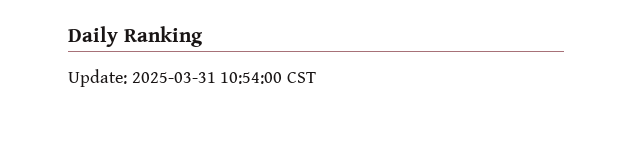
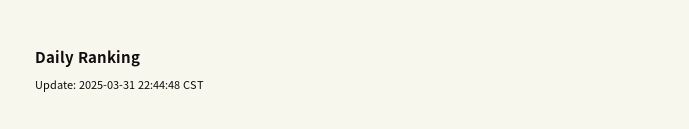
[220,72,283,84] 10:54:00 -> [137,81,180,89] 22:44:48

